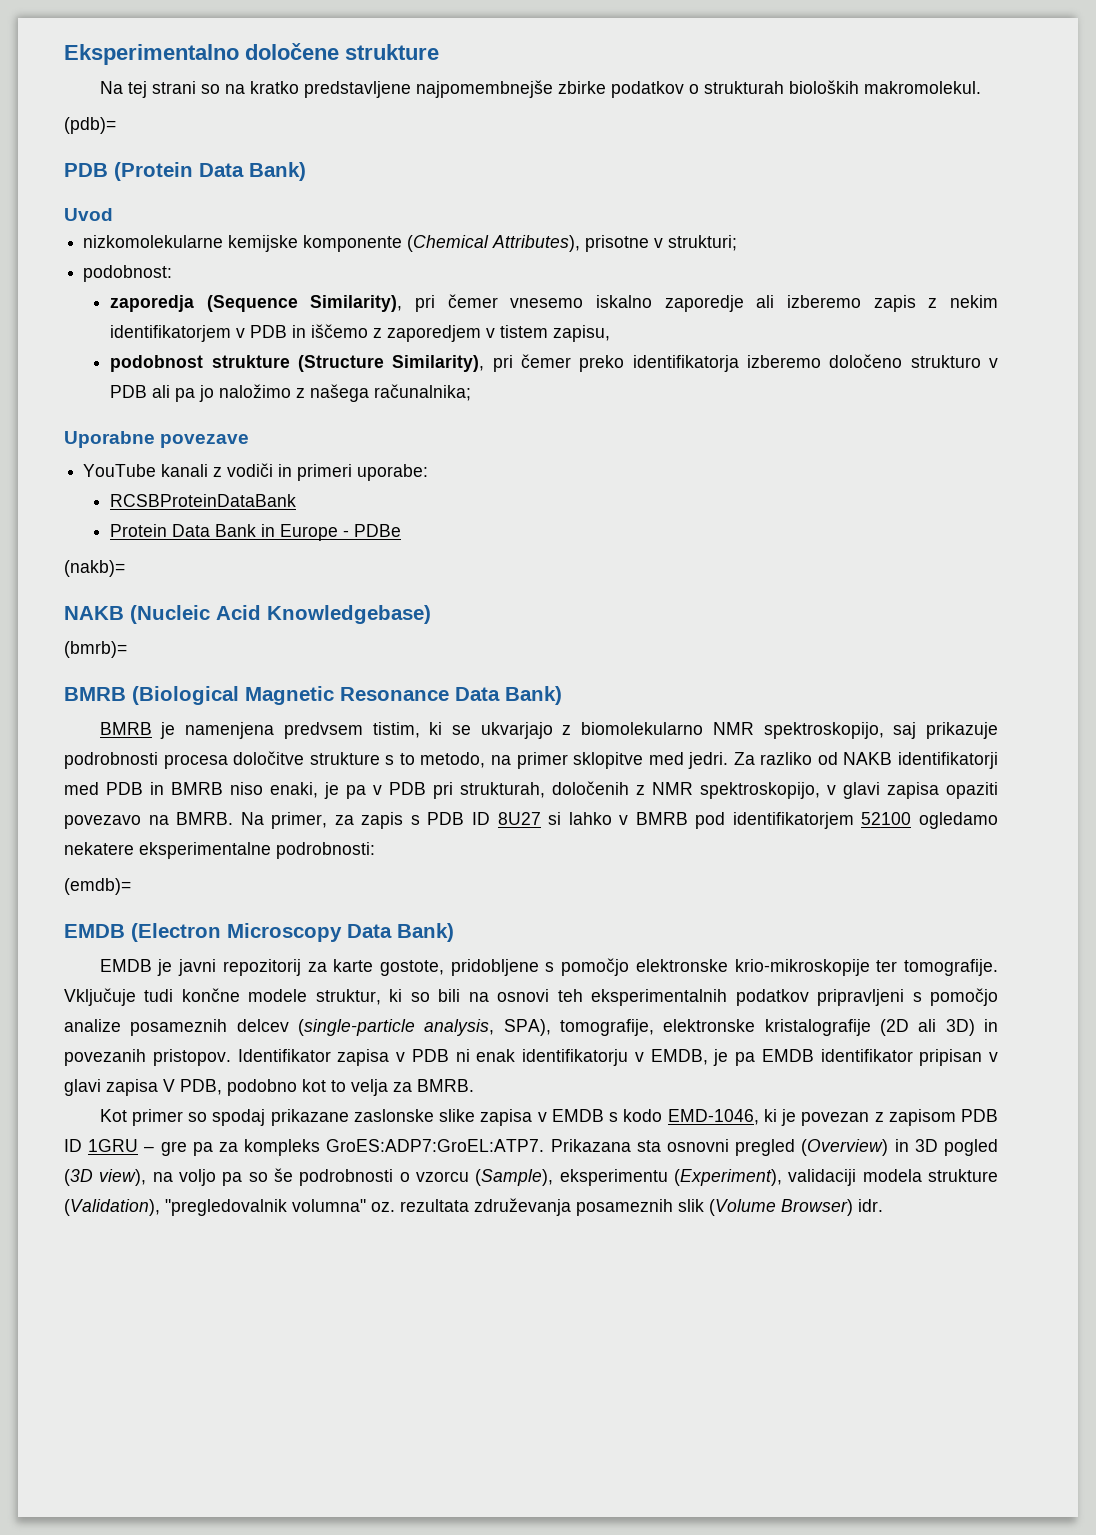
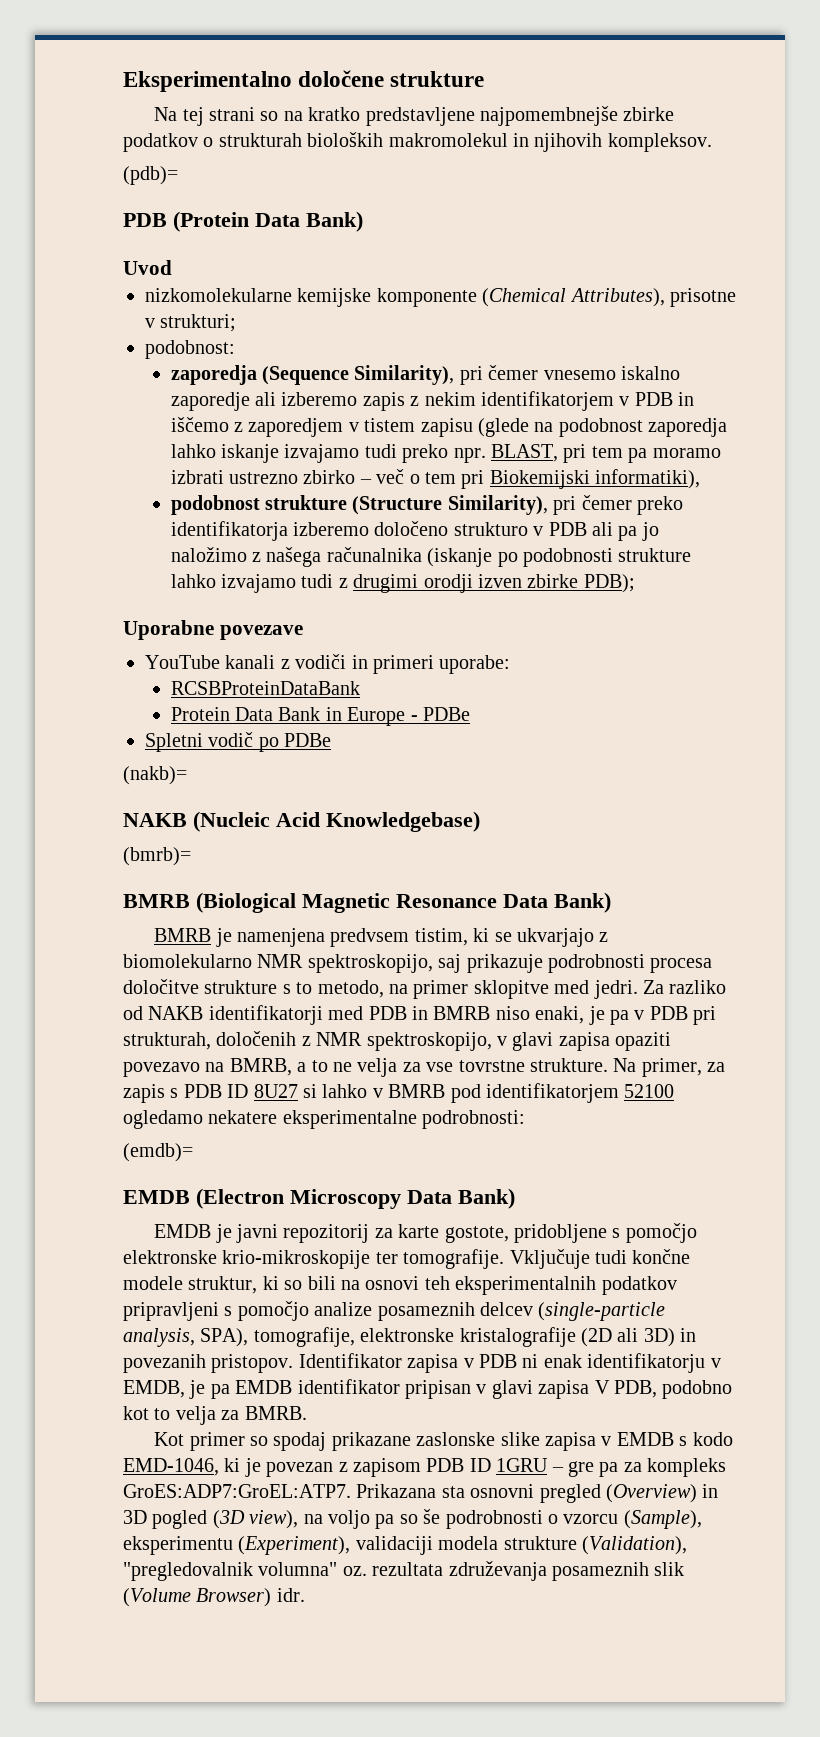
[863,81,981,94] makromolekul. -> [388,133,712,152] makromolekul in njihovih kompleksov.
[553,325,611,342] zapisu, -> [420,418,728,437] [170,444,721,463] [170,469,701,489] zapisu (glede na podobnost zaporedja lahko iskanje izvajamo tudi preko npr. BLAST, pri tem pa moramo izbrati ustrezno zbirko – več o tem pri Biokemijski informatiki),
[374,384,472,401] računalnika; -> [326,547,692,567] [170,574,635,593] računalnika (iskanje po podobnosti strukture lahko izvajamo tudi z drugimi orodji izven zbirke PDB);
(402, 530) none -> [145,732,332,752] // Spletni vodič po PDBe
[176,812,234,825] BMRB. -> [229,1058,608,1077] BMRB, a to ne velja za vse tovrstne strukture.

